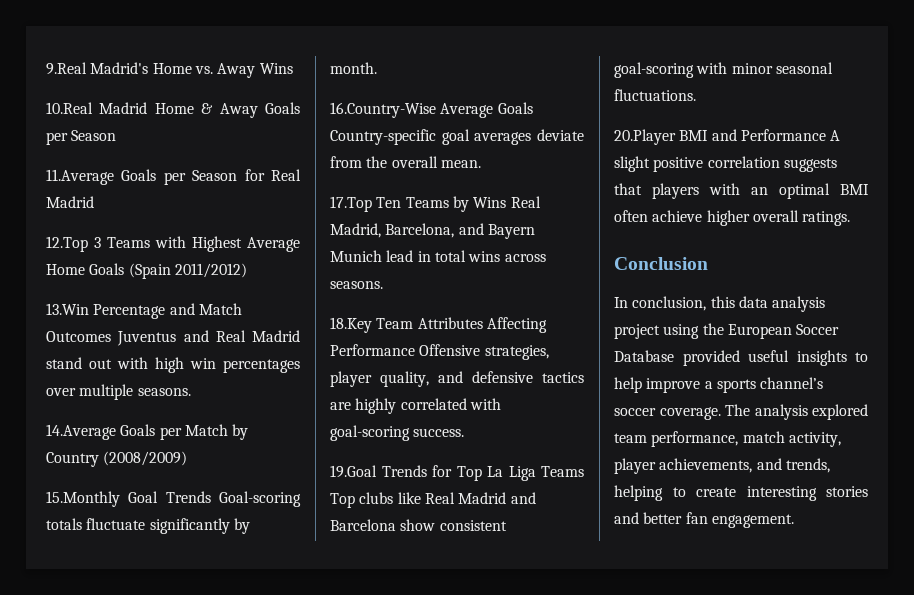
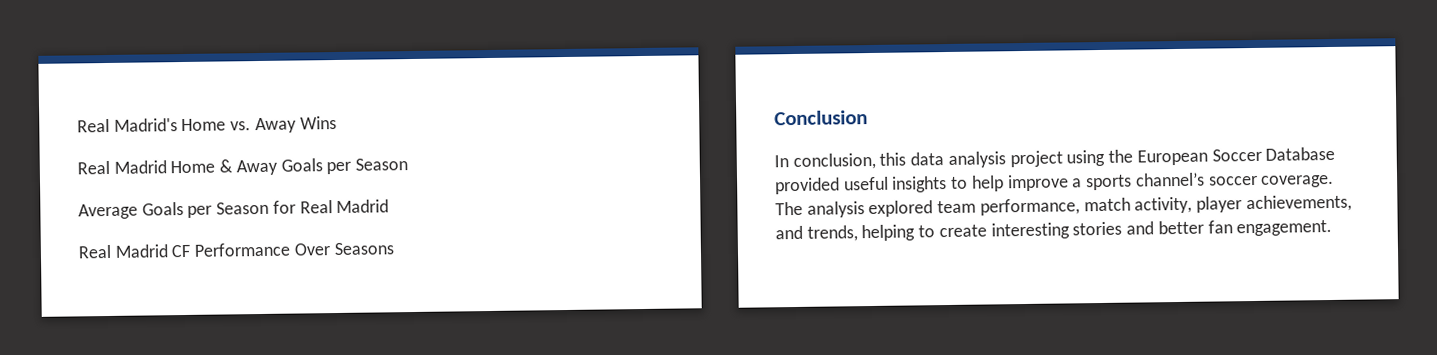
[46,62,87,75] 9.Real -> [77,118,110,133] Real
[46,102,93,114] 10.Real -> [77,160,110,175] Real
[46,169,114,185] 11.Average -> [78,203,138,220] Average
[46,236,300,252] [46,263,247,279] [46,303,242,319] [46,330,300,346] [46,357,300,373] [46,384,191,400] [46,424,249,440] [46,451,188,467] [46,491,301,507] [46,518,250,534] [330,62,377,74] [330,102,533,118] [330,129,584,145] [330,156,481,168] [330,196,541,212] [330,223,535,239] [330,250,546,262] [330,281,383,289] [330,317,547,333] [330,344,549,360] [330,371,584,387] [330,398,501,414] [330,425,465,441] [330,465,584,481] [330,492,536,508] [330,519,507,531] [614,62,833,78] [614,89,696,101] [614,129,841,145] [614,156,837,172] [614,183,869,199] [614,210,851,226] 12.Top 3 Teams with Highest Average Home Goals (Spain 2011/2012) // 13.Win Percentage and Match Outcomes Juventus and Real Madrid stand out with high win percentages over multiple seasons. // 14.Average Goals per Match by Country (2008/2009) // 15.Monthly Goal Trends Goal-scoring totals fluctuate significantly by month. // 16.Country-Wise Average Goals Country-specific goal averages deviate from the overall mean. // 17.Top Ten Teams by Wins Real Madrid, Barcelona, and Bayern Munich lead in total wins across seasons. // 18.Key Team Attributes Affecting Performance Offensive strategies, player quality, and defensive tactics are highly correlated with goal-scoring success. // 19.Goal Trends for Top La Liga Teams Top clubs like Real Madrid and Barcelona show consistent goal-scoring with minor seasonal fluctuations. // 20.Player BMI and Performance A slight positive correlation suggests that players with an optimal BMI often achieve higher overall ratings. -> [78,242,394,259] Real Madrid CF Performance Over Seasons

